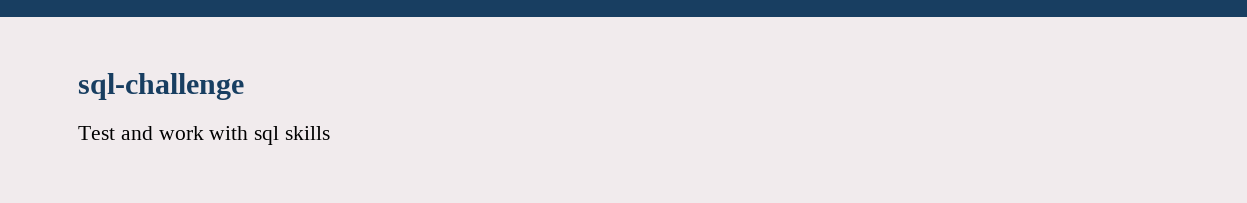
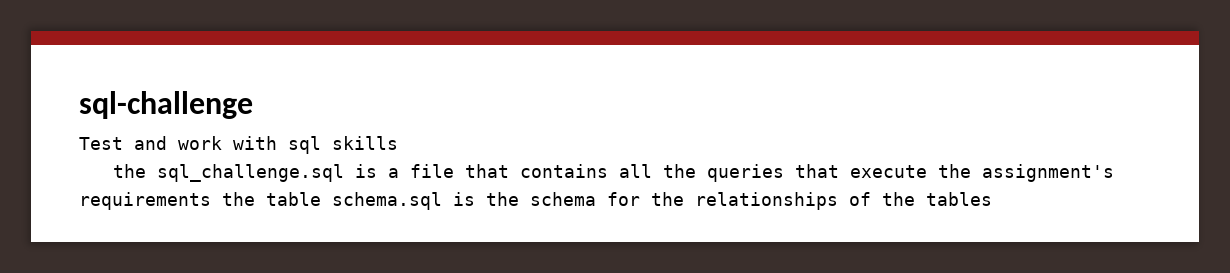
(331, 133) none -> [113,164,1115,182] [79,192,992,210] // the sql_challenge.sql is a file that contains all the queries that execute the assignment's requirements the table schema.sql is the schema for the relationships of the tables

